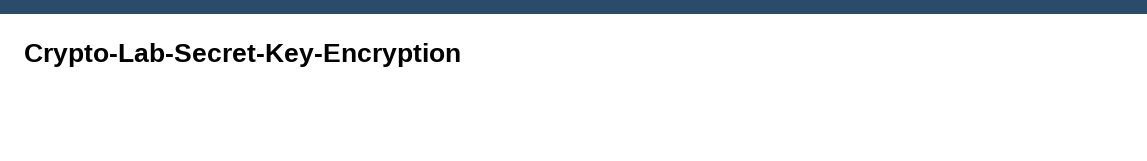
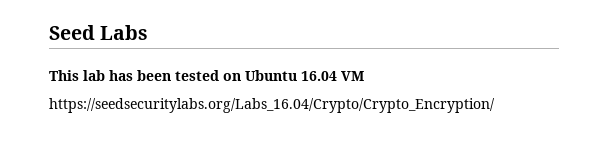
[24,43,461,67] Crypto-Lab-Secret-Key-Encryption -> [49,25,149,40] [49,70,364,81] [49,98,495,113] Seed Labs // This lab has been tested on Ubuntu 16.04 VM // https://seedsecuritylabs.org/Labs_16.04/Crypto/Crypto_Encryption/

